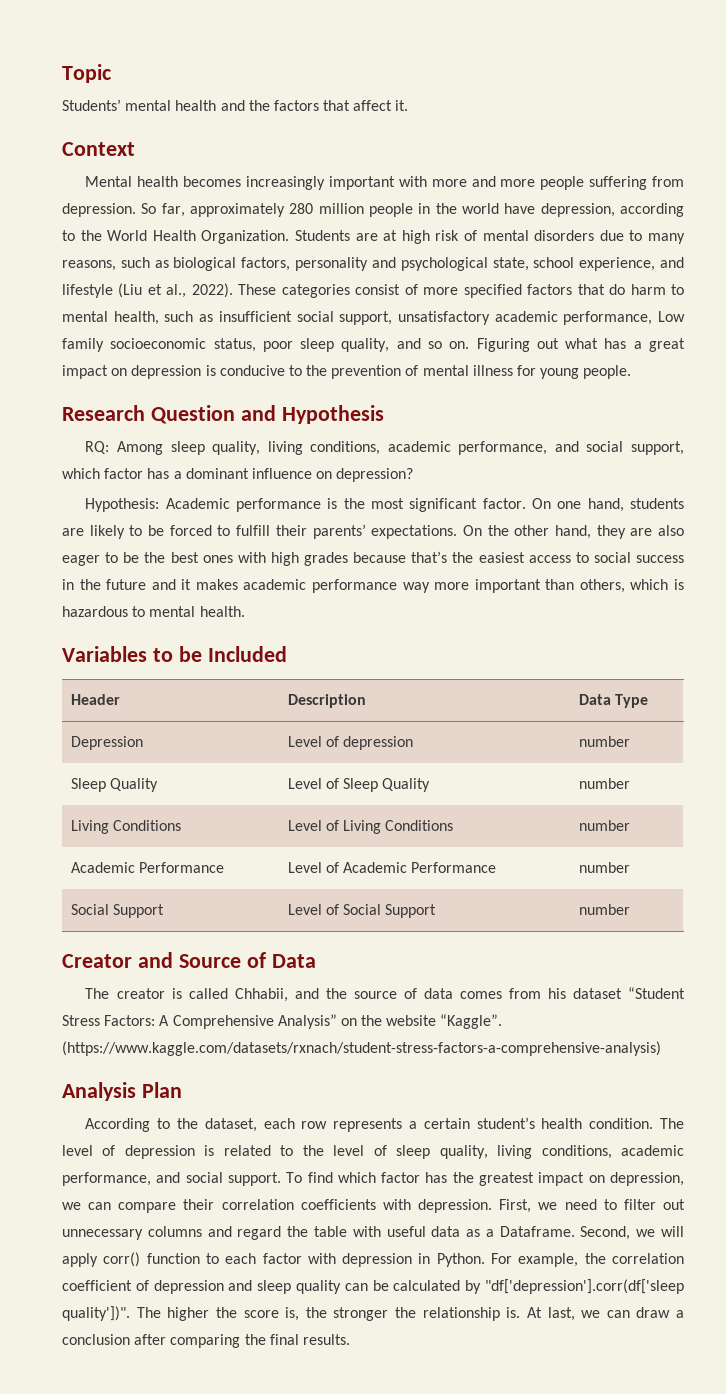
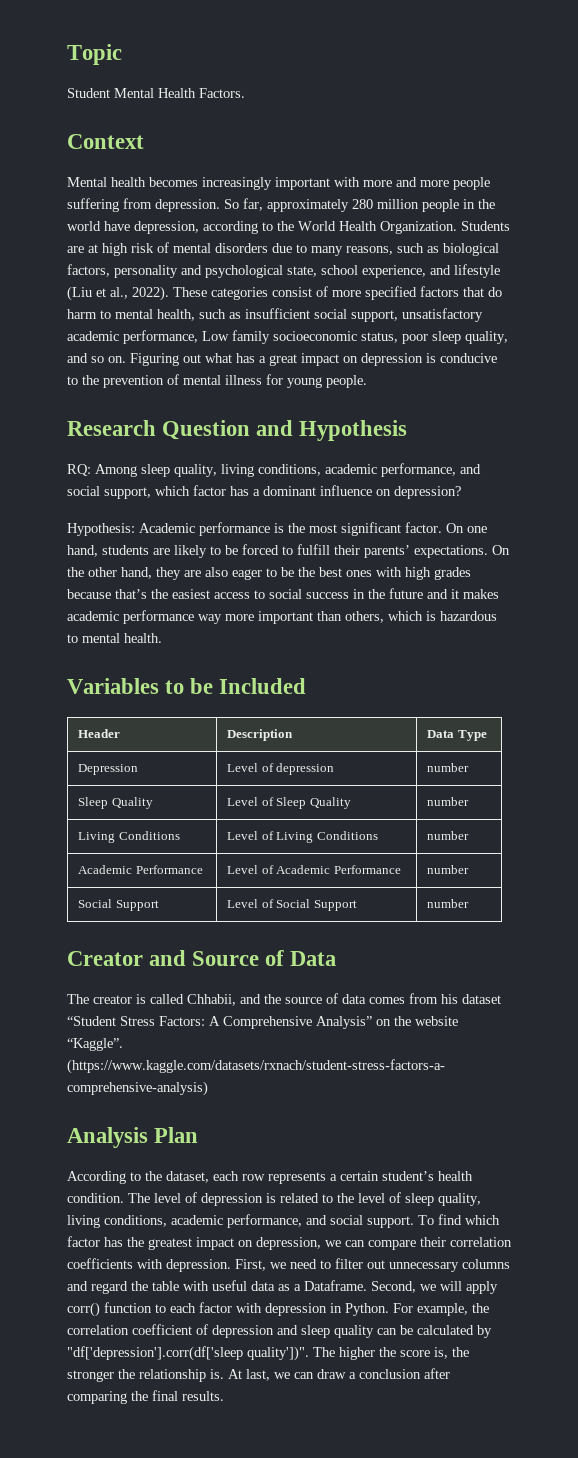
[62,99,409,111] Students’ mental health and the factors that affect it. -> [67,88,245,98] Student Mental Health Factors.

